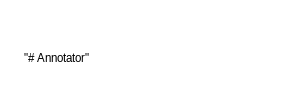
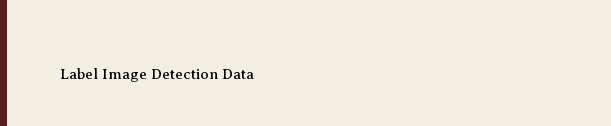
[24,53,90,62] "# Annotator" -> [60,68,255,82] Label Image Detection Data

